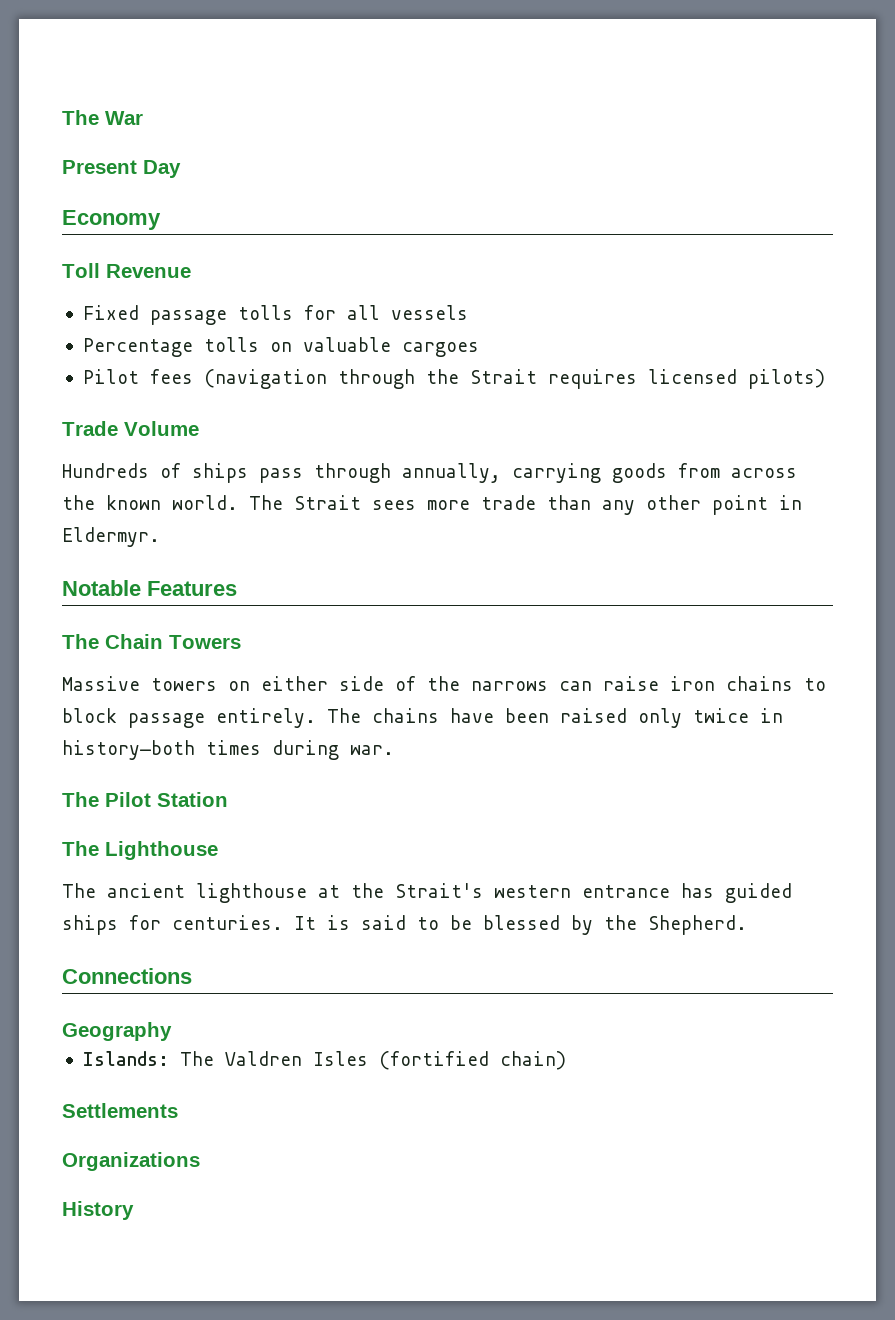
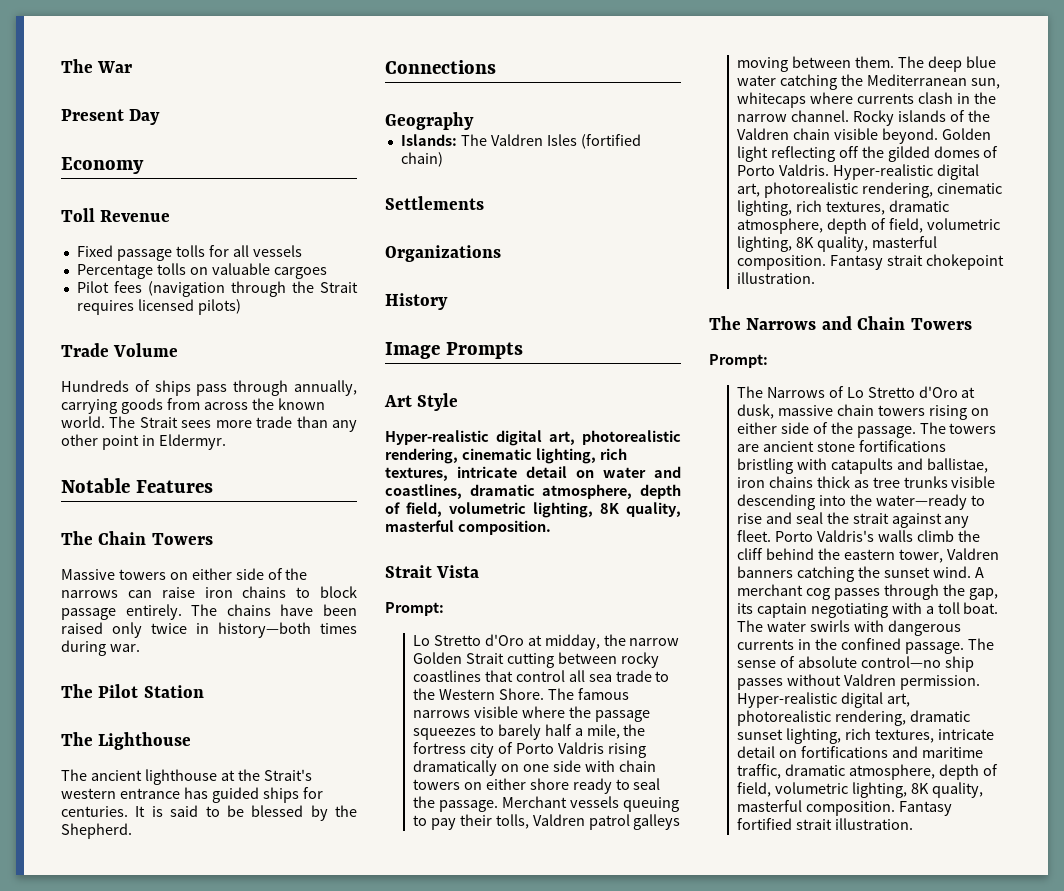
(134, 1210) none -> [385,342,523,359] [384,393,459,411] [385,430,681,446] [385,448,627,464] [385,466,681,481] [385,484,681,499] [385,502,681,518] [385,520,551,535] [385,565,480,578] [385,602,444,616] [412,634,680,650] [412,652,659,668] [412,670,670,682] [412,688,629,700] [412,706,650,722] [412,724,646,740] [412,742,646,758] [412,760,656,776] [412,778,661,794] [412,796,679,812] [412,814,681,830] [736,56,996,72] [736,74,1000,90] [736,92,996,108] [736,110,990,126] [736,128,991,144] [736,146,999,162] [736,164,979,180] [736,182,1002,198] [736,200,949,216] [736,218,1000,234] [736,236,937,252] [736,254,1004,270] [736,272,815,284] [709,316,972,330] [709,354,768,368] [736,386,976,398] [736,404,989,420] [736,422,997,438] [736,440,946,452] [736,458,988,474] [736,476,996,488] [736,494,985,510] [736,512,970,528] [736,530,980,542] [736,548,999,563] [736,566,984,582] [736,584,998,600] [736,602,999,618] [736,620,961,636] [736,638,994,654] [736,656,974,672] [736,674,980,690] [736,692,910,708] [736,710,970,726] [736,728,994,744] [736,746,983,758] [736,764,998,780] [736,782,983,798] [736,800,952,816] [736,818,913,830] // Image Prompts // Art Style // Hyper-realistic digital art, photorealistic rendering, cinematic lighting, rich textures, intricate detail on water and coastlines, dramatic atmosphere, depth of field, volumetric lighting, 8K quality, masterful composition. // Strait Vista // Prompt: // Lo Stretto d'Oro at midday, the narrow Golden Strait cutting between rocky coastlines that control all sea trade to the Western Shore. The famous narrows visible where the passage squeezes to barely half a mile, the fortress city of Porto Valdris rising dramatically on one side with chain towers on either shore ready to seal the passage. Merchant vessels queuing to pay their tolls, Valdren patrol galleys moving between them. The deep blue water catching the Mediterranean sun, whitecaps where currents clash in the narrow channel. Rocky islands of the Valdren chain visible beyond. Golden light reflecting off the gilded domes of Porto Valdris. Hyper-realistic digital art, photorealistic rendering, cinematic lighting, rich textures, dramatic atmosphere, depth of field, volumetric lighting, 8K quality, masterful composition. Fantasy strait chokepoint illustration. // The Narrows and Chain Towers // Prompt: // The Narrows of Lo Stretto d'Oro at dusk, massive chain towers rising on either side of the passage. The towers are ancient stone fortifications bristling with catapults and ballistae, iron chains thick as tree trunks visible descending into the water—ready to rise and seal the strait against any fleet. Porto Valdris's walls climb the cliff behind the eastern tower, Valdren banners catching the sunset wind. A merchant cog passes through the gap, its captain negotiating with a toll boat. The water swirls with dangerous currents in the confined passage. The sense of absolute control—no ship passes without Valdren permission. Hyper-realistic digital art, photorealistic rendering, dramatic sunset lighting, rich textures, intricate detail on fortifications and maritime traffic, dramatic atmosphere, depth of field, volumetric lighting, 8K quality, masterful composition. Fantasy fortified strait illustration.

